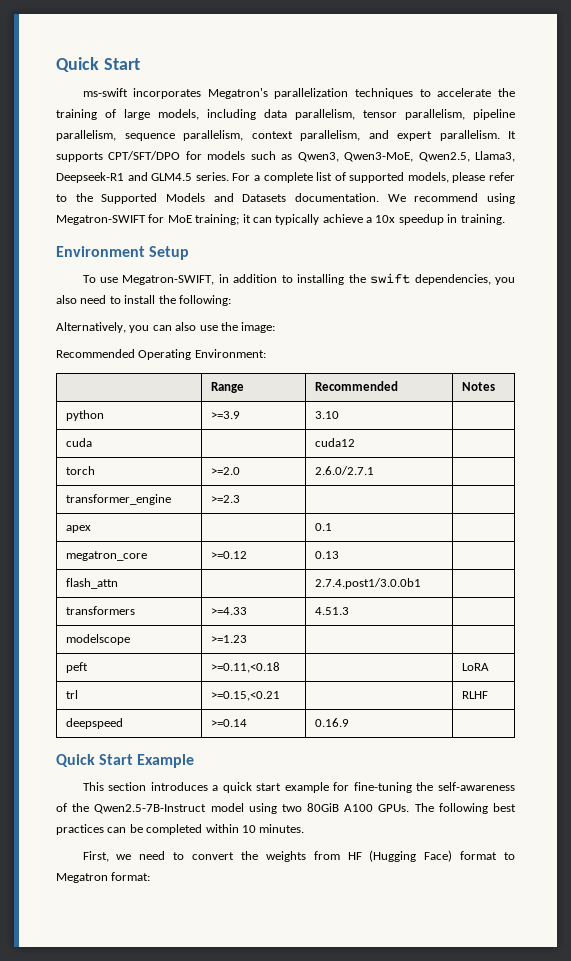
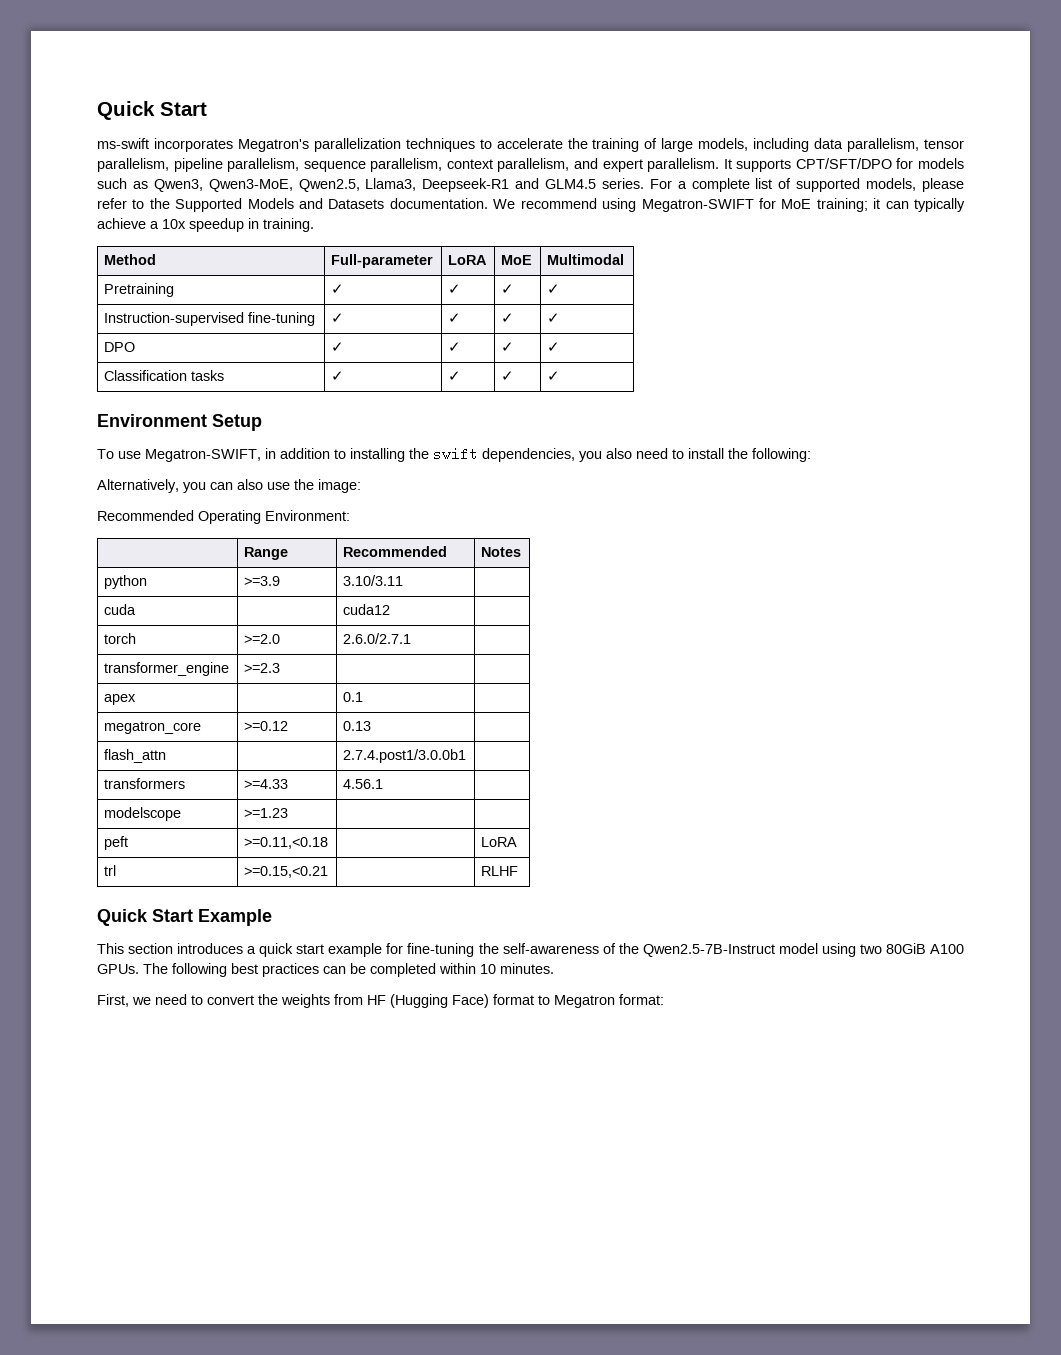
(505, 219) none -> [104,254,157,265] [331,254,434,268] [448,255,488,265] [501,255,533,265] [547,254,625,265] [104,283,175,297] [331,284,345,294] [448,284,462,294] [501,284,515,294] [547,284,561,294] [104,312,316,326] [331,313,345,323] [448,313,462,323] [501,313,515,323] [547,313,561,323] [104,342,136,352] [331,342,345,352] [448,342,462,352] [501,342,515,352] [547,342,561,352] [104,370,225,381] [331,371,345,381] [448,371,462,381] [501,371,515,381] [547,371,561,381] // Method | Full-parameter | LoRA | MoE | Multimodal // Pretraining | ✓ | ✓ | ✓ | ✓ // Instruction-supervised fine-tuning | ✓ | ✓ | ✓ | ✓ // DPO | ✓ | ✓ | ✓ | ✓ // Classification tasks | ✓ | ✓ | ✓ | ✓
[314,411,339,419] 3.10 -> [343,575,404,586] 3.10/3.11
[314,607,349,615] 4.51.3 -> [343,779,384,789] 4.56.1
[65,718,123,729] [210,719,247,727] [314,718,349,727] // deepspeed | >=0.14 | 0.16.9 | -> (519, 871) none

